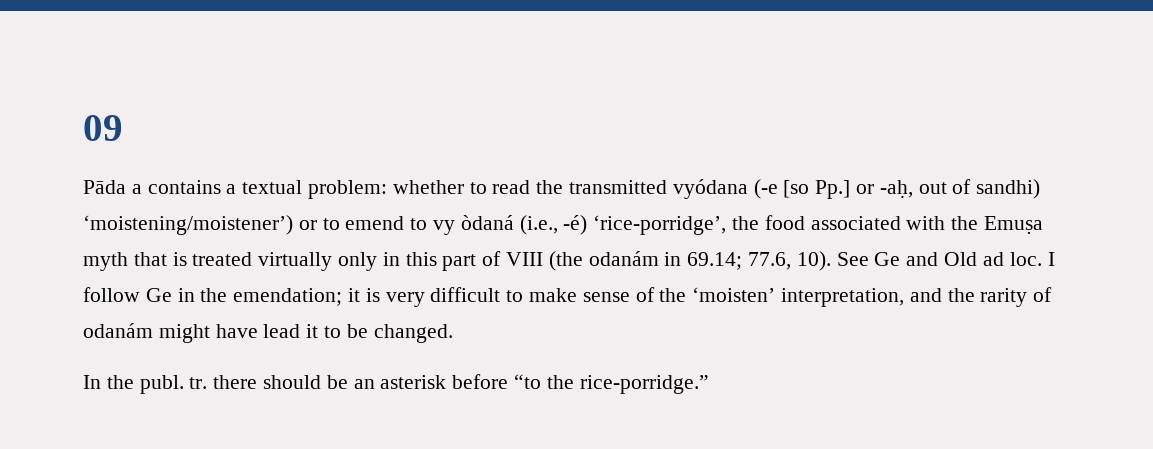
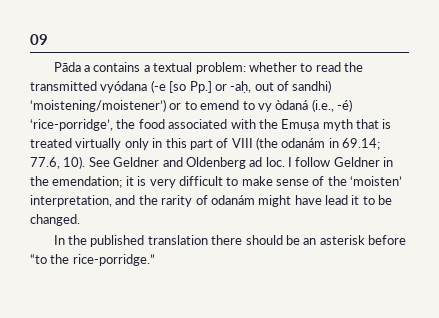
[874,252,978,266] Ge and Old -> [113,157,246,169] Geldner and Oldenberg
[145,288,172,302] Ge -> [333,157,380,167] Geldner
[139,375,208,394] publ. tr. -> [90,235,208,247] published translation

